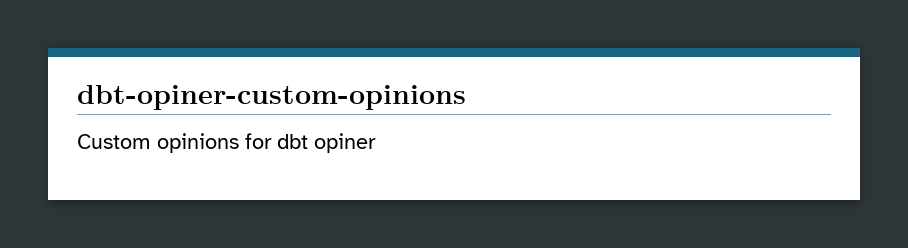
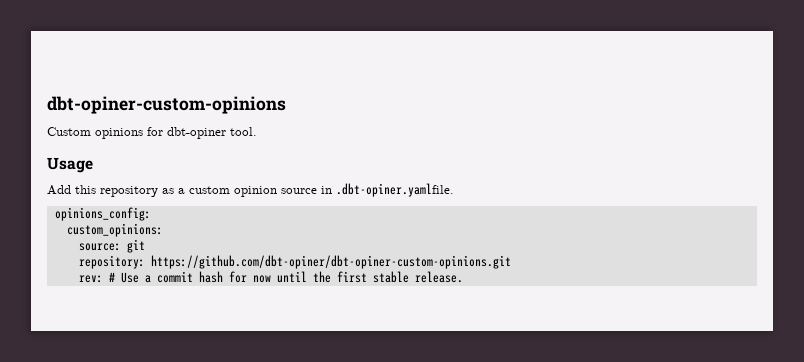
[277,133,376,153] dbt opiner -> [167,127,257,139] [47,157,93,173] [47,183,454,197] [54,207,151,221] [66,223,163,237] [78,239,145,253] [78,255,511,269] [78,271,463,283] dbt-opiner tool. // Usage // Add this repository as a custom opinion source in .dbt-opiner.yamlfile. // opinions_config: // custom_opinions: // source: git // repository: https://github.com/dbt-opiner/dbt-opiner-custom-opinions.git // rev: # Use a commit hash for now until the first stable release.

